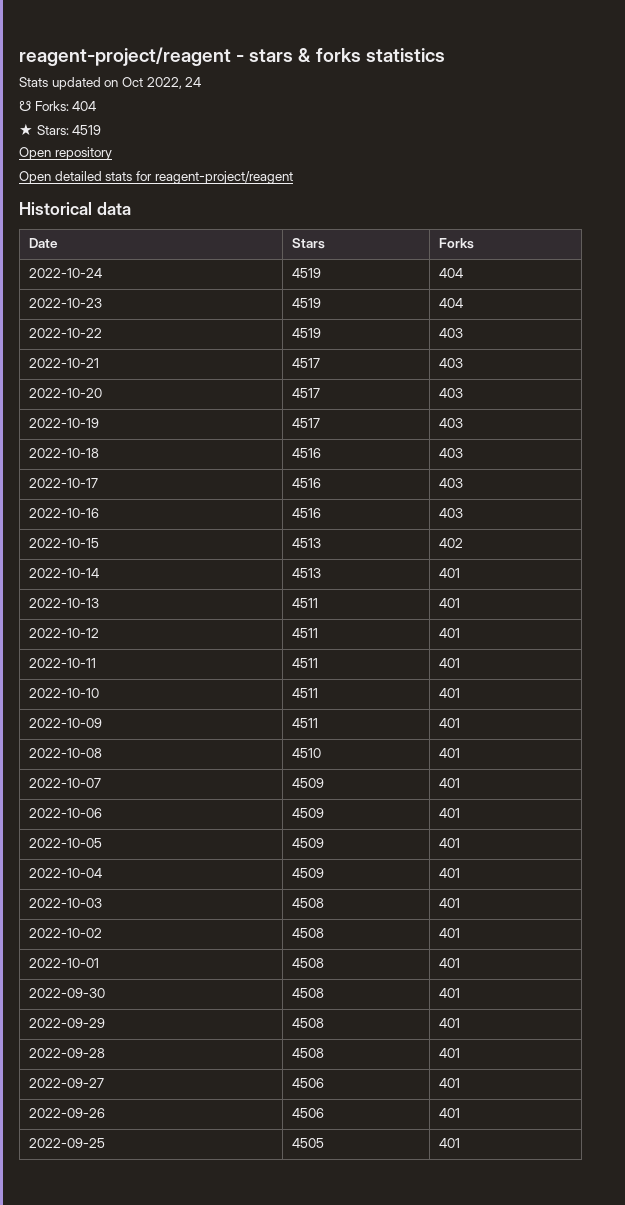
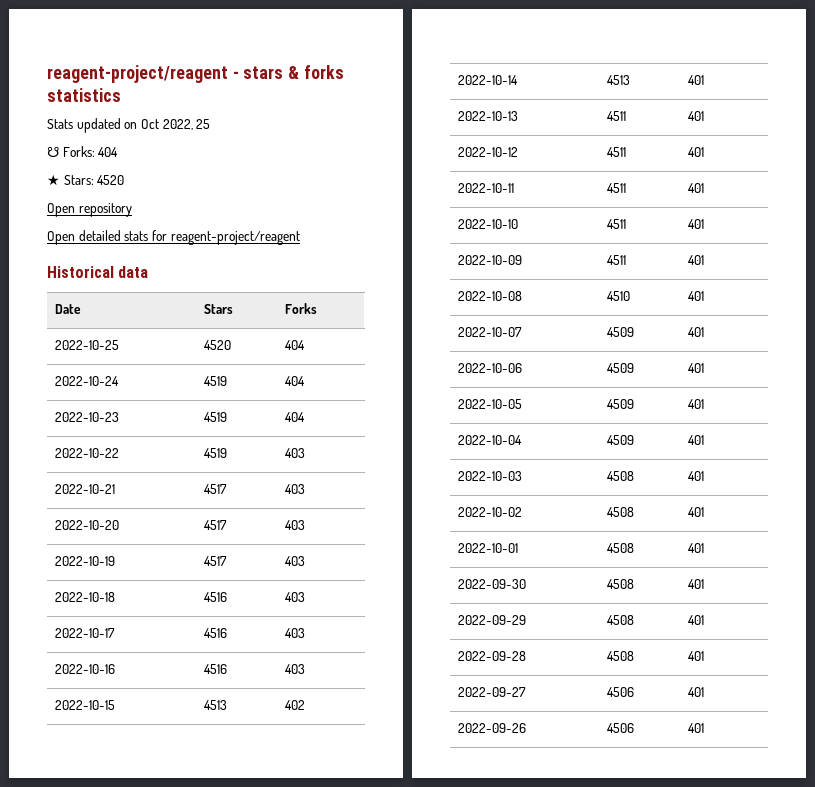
[185,77,202,87] 24 -> [196,119,211,129] 25
[72,125,102,135] 4519 -> [97,175,125,185] 4520
(474, 243) none -> [55,340,120,350] [204,340,232,350] [285,340,306,350] // 2022-10-25 | 4520 | 404
[28,1138,105,1148] [291,1138,324,1148] [438,1138,460,1148] // 2022-09-25 | 4505 | 401 -> (705, 728) none

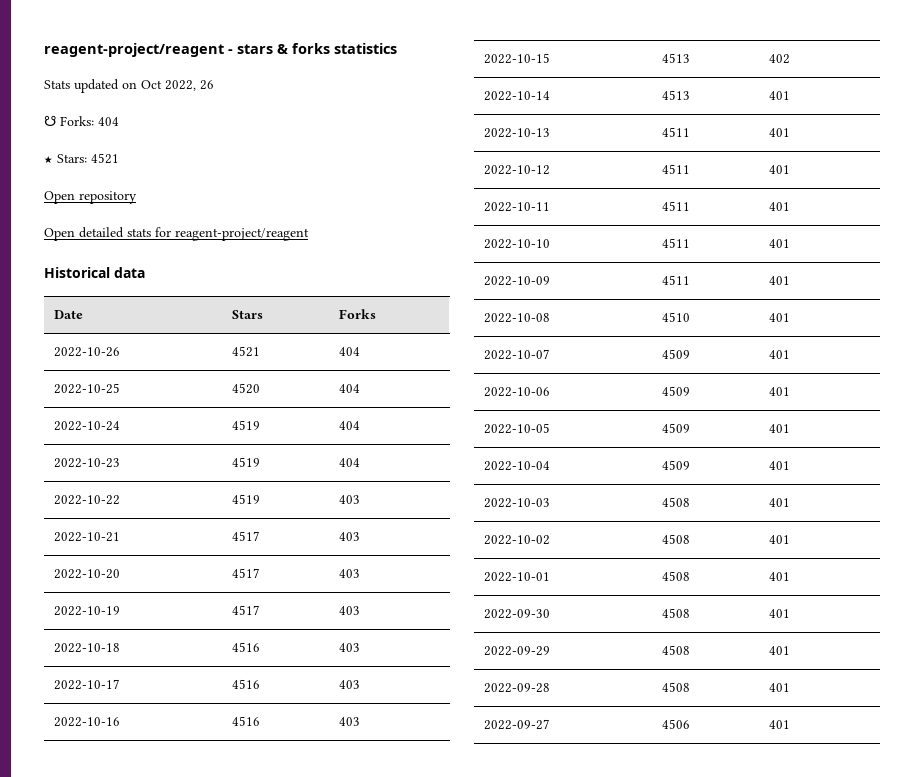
[196,119,211,129] 25 -> [200,80,214,90] 26
[97,175,125,185] 4520 -> [91,153,119,164] 4521
(318, 308) none -> [54,347,121,357] [232,346,261,357] [339,347,361,356] // 2022-10-26 | 4521 | 404
[458,723,527,733] [607,723,635,733] [688,723,705,733] // 2022-09-26 | 4506 | 401 -> (791, 724) none

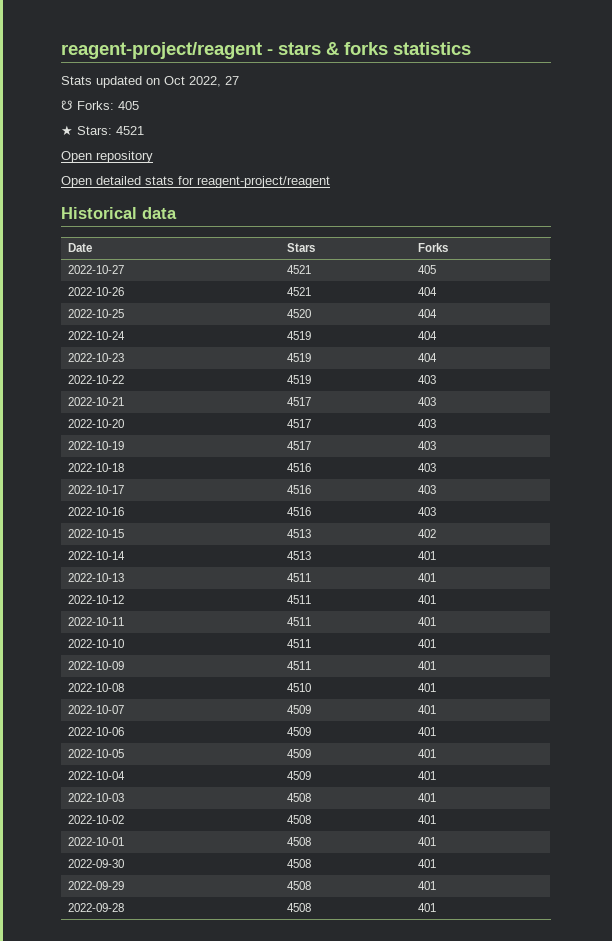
[200,80,214,90] 26 -> [225,76,239,85] 27
[98,117,119,126] 404 -> [118,101,139,110] 405
(377, 314) none -> [67,265,124,274] [286,265,311,274] [417,265,436,274] // 2022-10-27 | 4521 | 405
[484,719,551,730] [662,719,691,729] [769,720,791,729] // 2022-09-27 | 4506 | 401 -> (436, 907) none

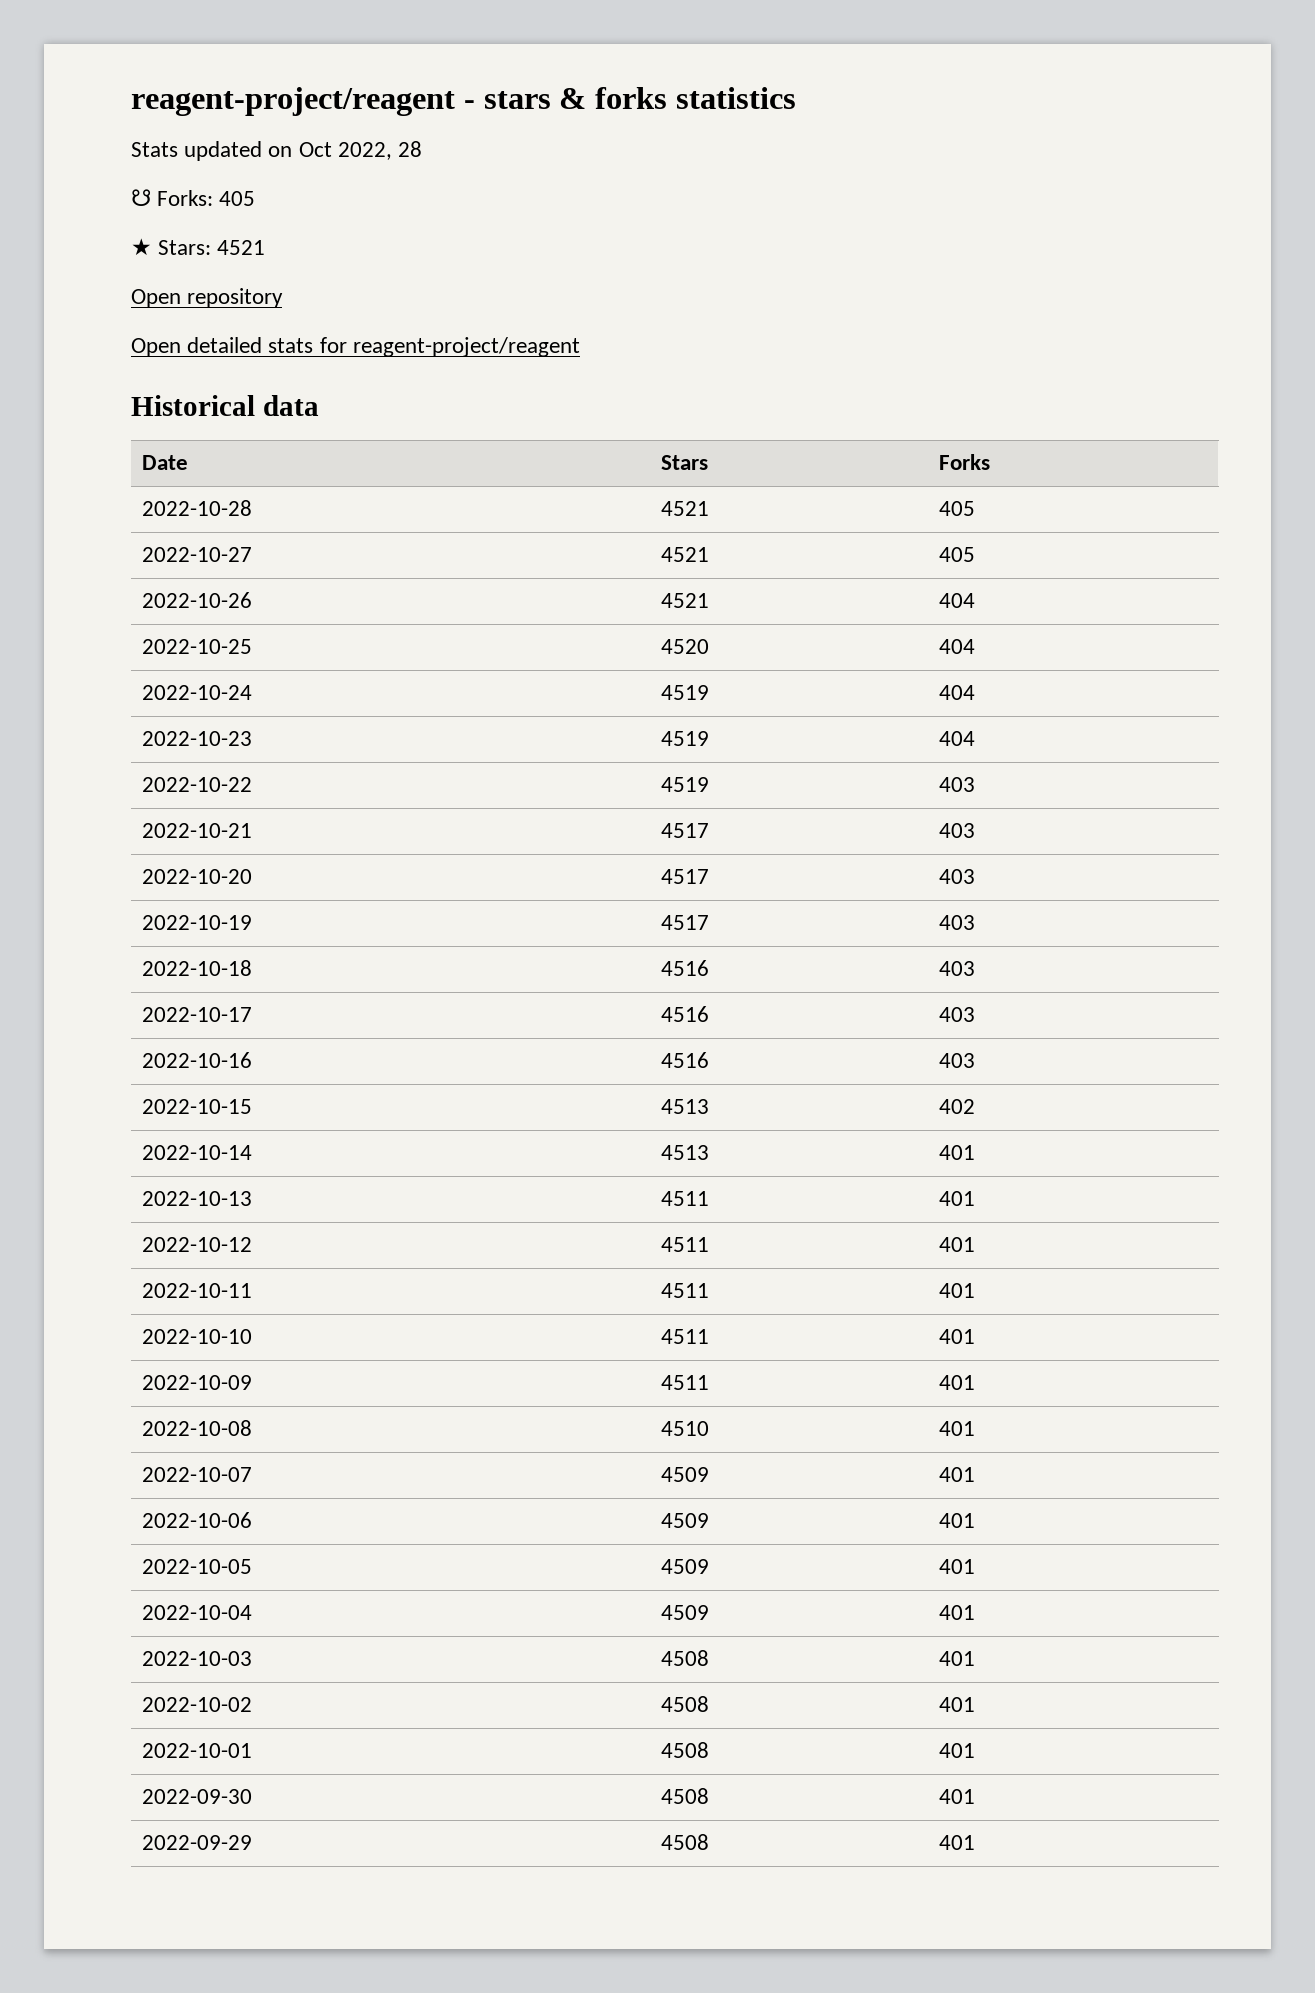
[225,76,239,85] 27 -> [398,141,423,157] 28
(448, 247) none -> [142,500,253,516] [661,501,710,516] [939,501,976,516] // 2022-10-28 | 4521 | 405
[67,903,124,912] [286,903,311,912] [417,903,436,912] // 2022-09-28 | 4508 | 401 -> (976, 1842) none

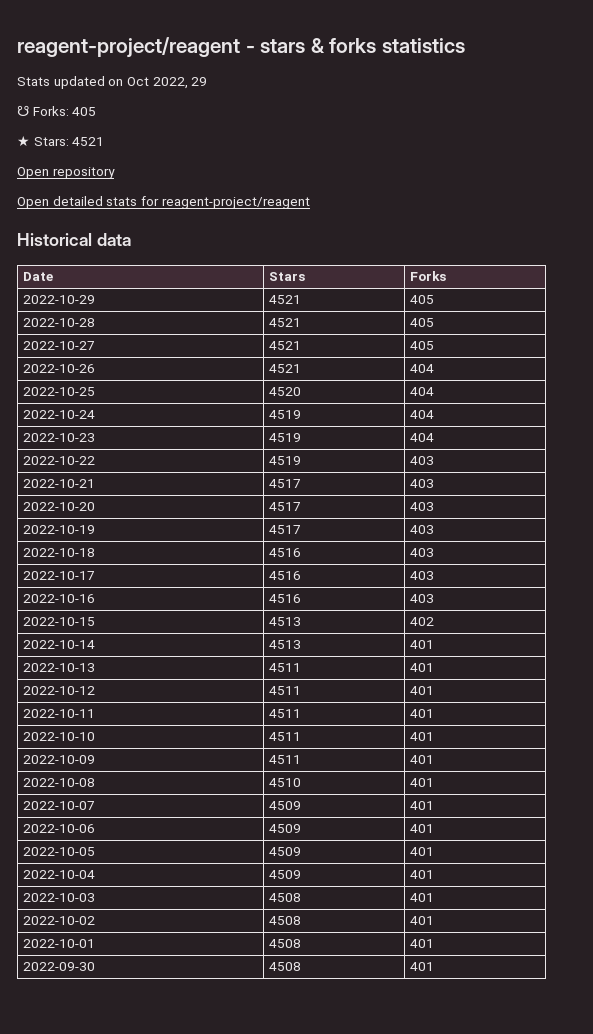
[398,141,423,157] 28 -> [191,77,208,86] 29
(991, 462) none -> [22,295,95,304] [268,295,301,304] [409,295,434,304] // 2022-10-29 | 4521 | 405
[142,1835,253,1850] [661,1834,710,1850] [939,1835,976,1850] // 2022-09-29 | 4508 | 401 -> (434, 966) none

